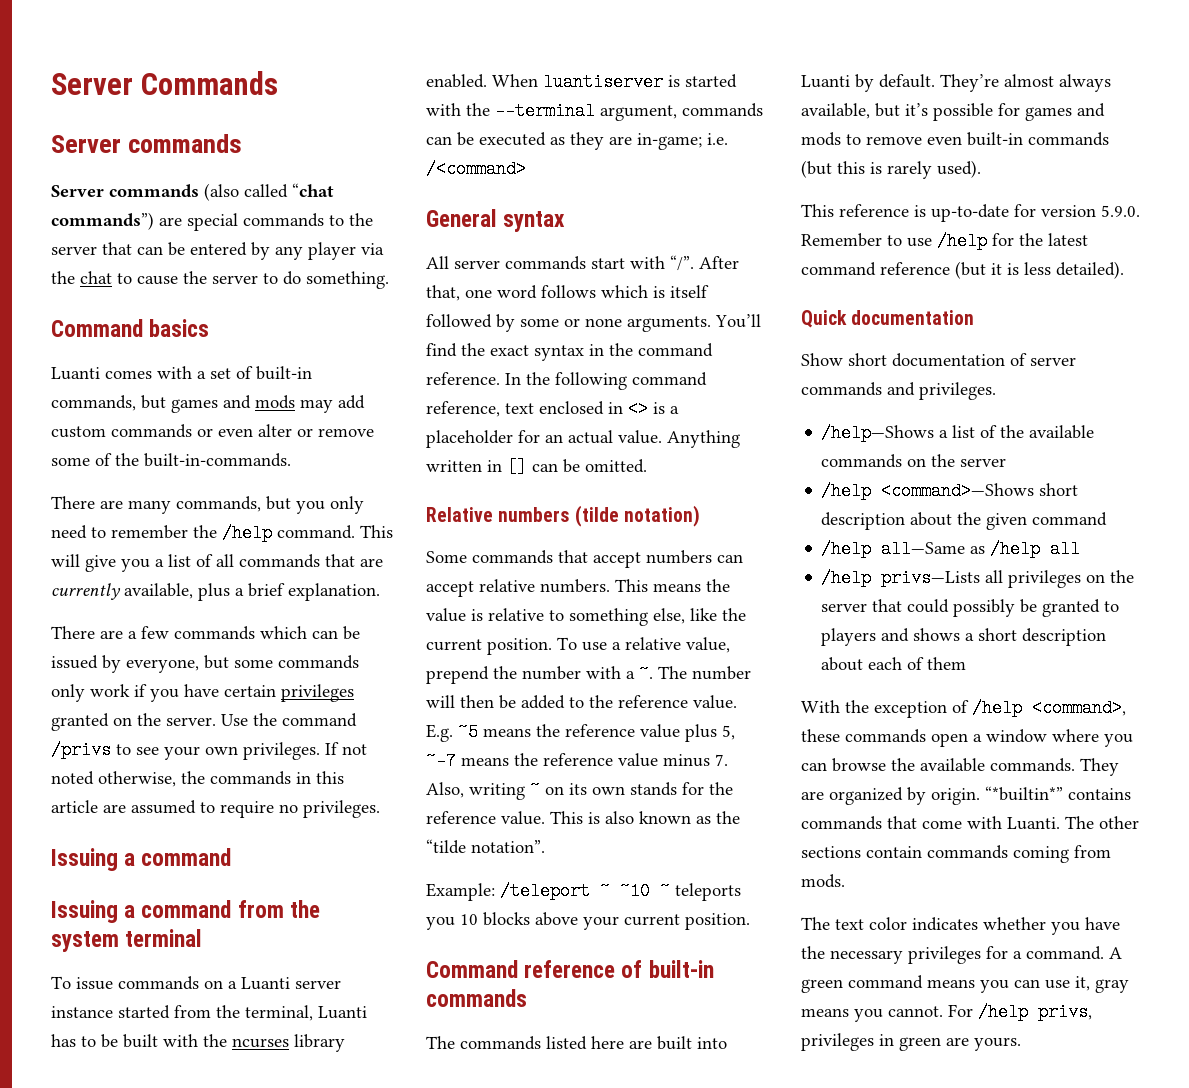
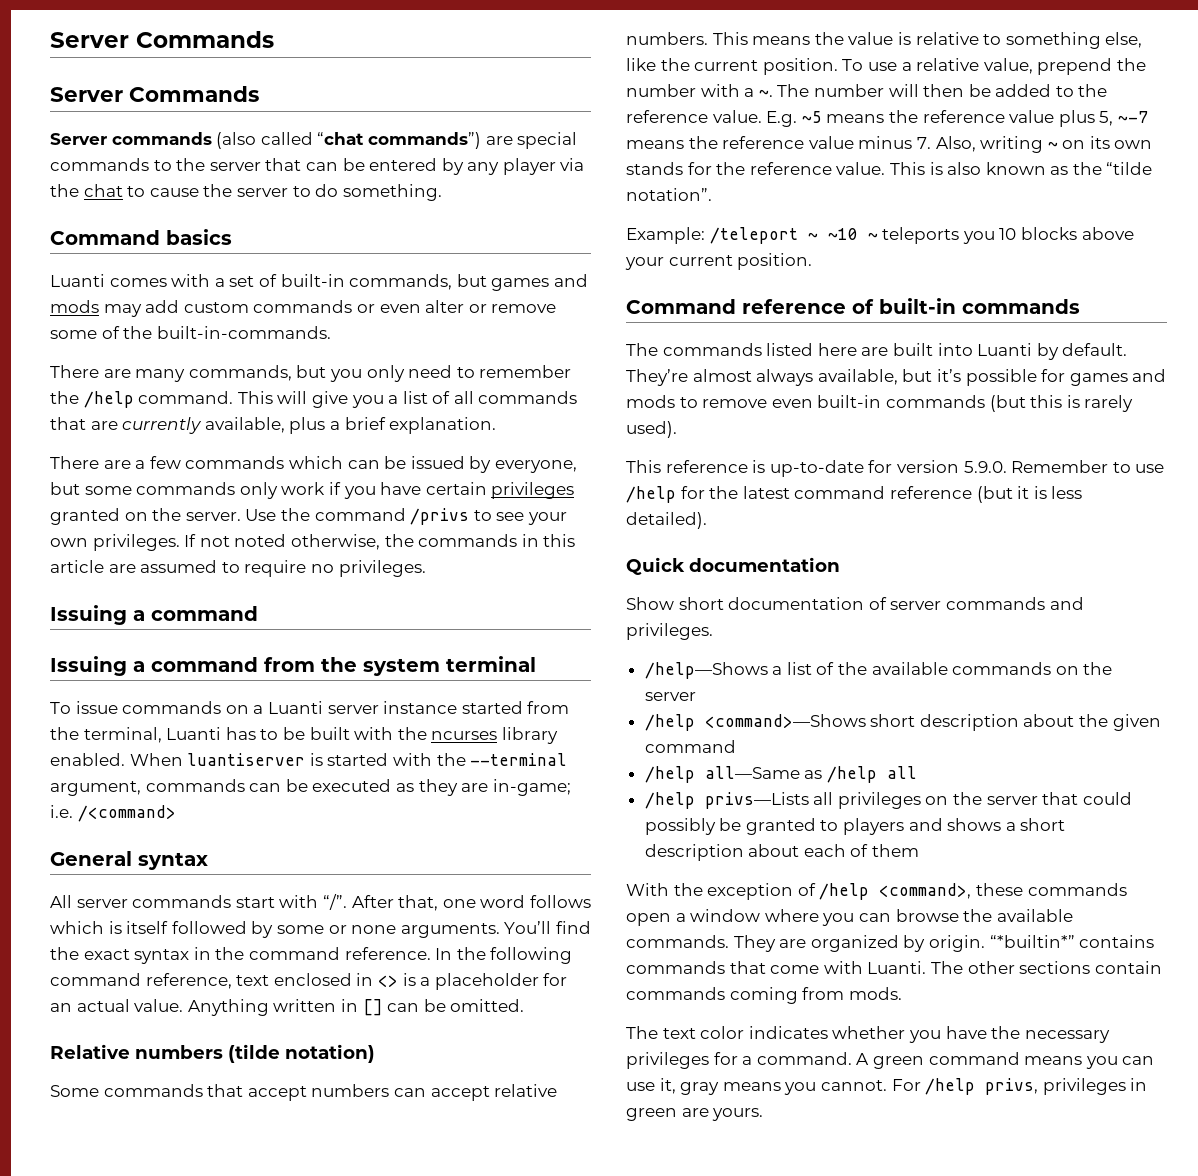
[51,71,279,95] [51,134,243,153] Server Commands // Server commands -> [50,31,274,48] [50,86,259,102] Server Commands // Server Commands

